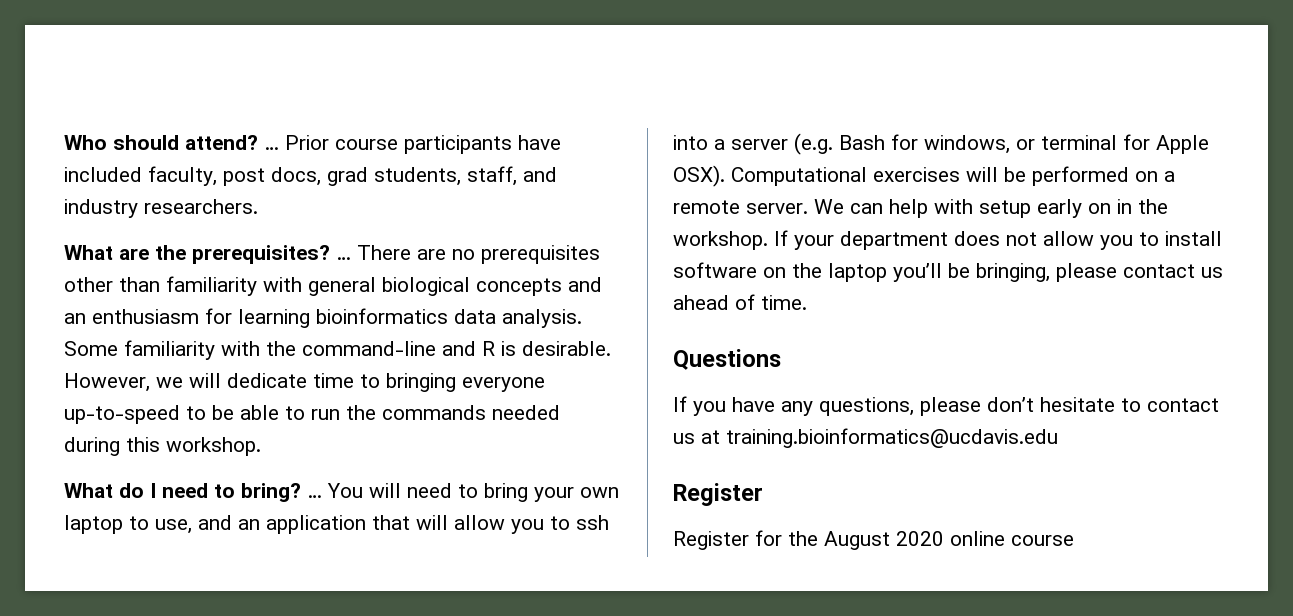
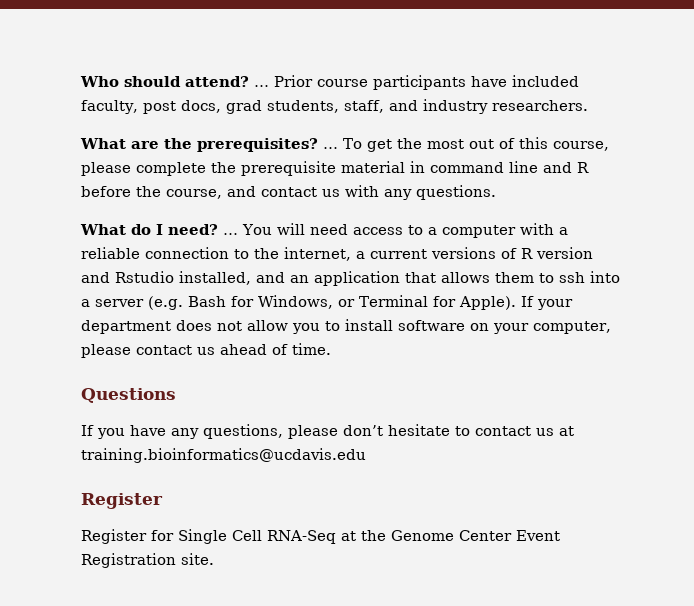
[357,245,600,264] [64,276,602,296] [64,308,582,328] [64,340,611,360] [64,373,545,392] [64,405,560,424] [64,437,261,456] There are no prerequisites other than familiarity with general biological concepts and an enthusiasm for learning bioinformatics data analysis. Some familiarity with the command-line and R is desirable. However, we will dedicate time to bringing everyone up-to-speed to be able to run the commands needed during this workshop. -> [343,137,609,152] [81,161,589,176] [81,185,496,200] To get the most out of this course, please complete the prerequisite material in command line and R before the course, and contact us with any questions.
[162,483,301,502] need to bring? -> [168,224,218,235] need?
[458,483,619,502] [64,515,192,534] to bring your own laptop to use, -> [352,223,568,238] [81,247,593,261] [81,271,251,285] access to a computer with a reliable connection to the internet, a current versions of R version and Rstudio installed,
[416,515,544,534] will allow you -> [441,272,534,283] allows them
[924,134,1209,154] [673,165,1175,187] [673,199,1168,218] [673,231,768,250] windows, or terminal for Apple OSX). Computational exercises will be performed on a remote server. We can help with setup early on in the workshop. -> [258,295,516,310] Windows, or Terminal for Apple).
[792,263,1050,282] the laptop you’ll be bringing, -> [493,321,611,334] your computer,
[788,531,1074,550] the August 2020 online course -> [178,529,560,544] [81,553,214,568] Single Cell RNA-Seq at the Genome Center Event Registration site.

